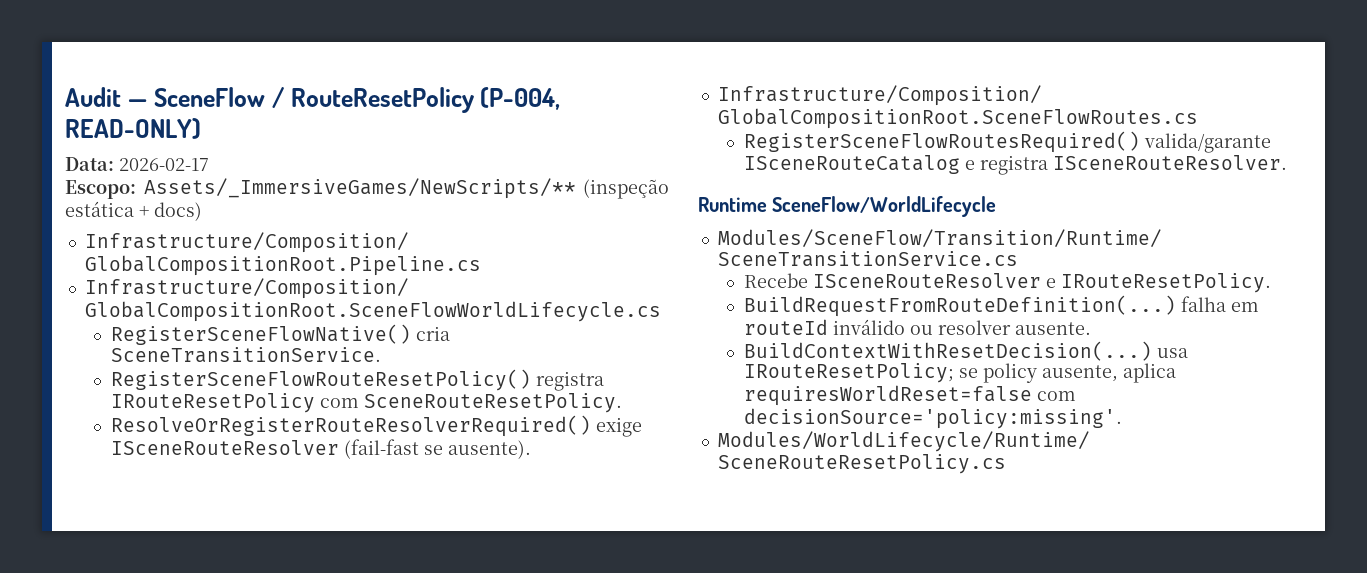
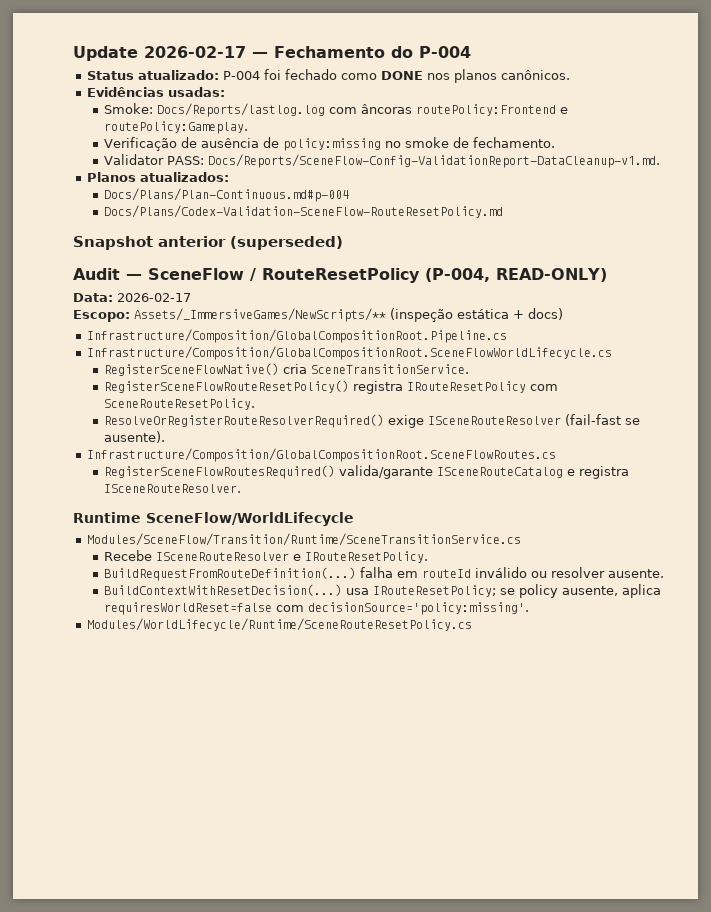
(65, 97) none -> [73,46,471,61] [86,69,570,83] [86,87,225,97] [104,103,569,117] [104,121,249,134] [104,137,556,151] [104,154,661,168] [86,172,229,182] [104,188,350,202] [104,205,504,218] [73,236,343,250] Update 2026-02-17 — Fechamento do P-004 // Status atualizado: P-004 foi fechado como DONE nos planos canônicos. // Evidências usadas: // Smoke: Docs/Reports/lastlog.log com âncoras routePolicy:Frontend e routePolicy:Gameplay. // Verificação de ausência de policy:missing no smoke de fechamento. // Validator PASS: Docs/Reports/SceneFlow-Config-ValidationReport-DataCleanup-v1.md. // Planos atualizados: // Docs/Plans/Plan-Continuous.md#p-004 // Docs/Plans/Codex-Validation-SceneFlow-RouteResetPolicy.md // Snapshot anterior (superseded) //

